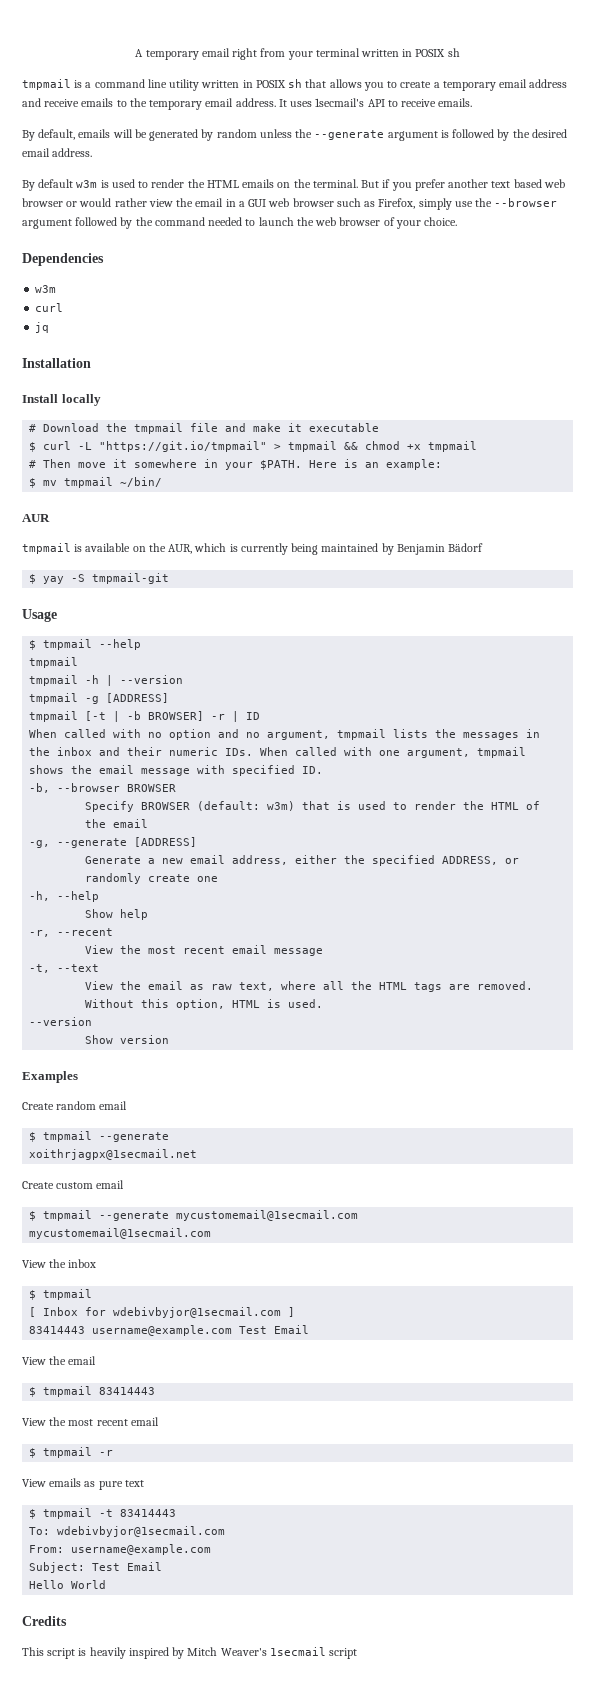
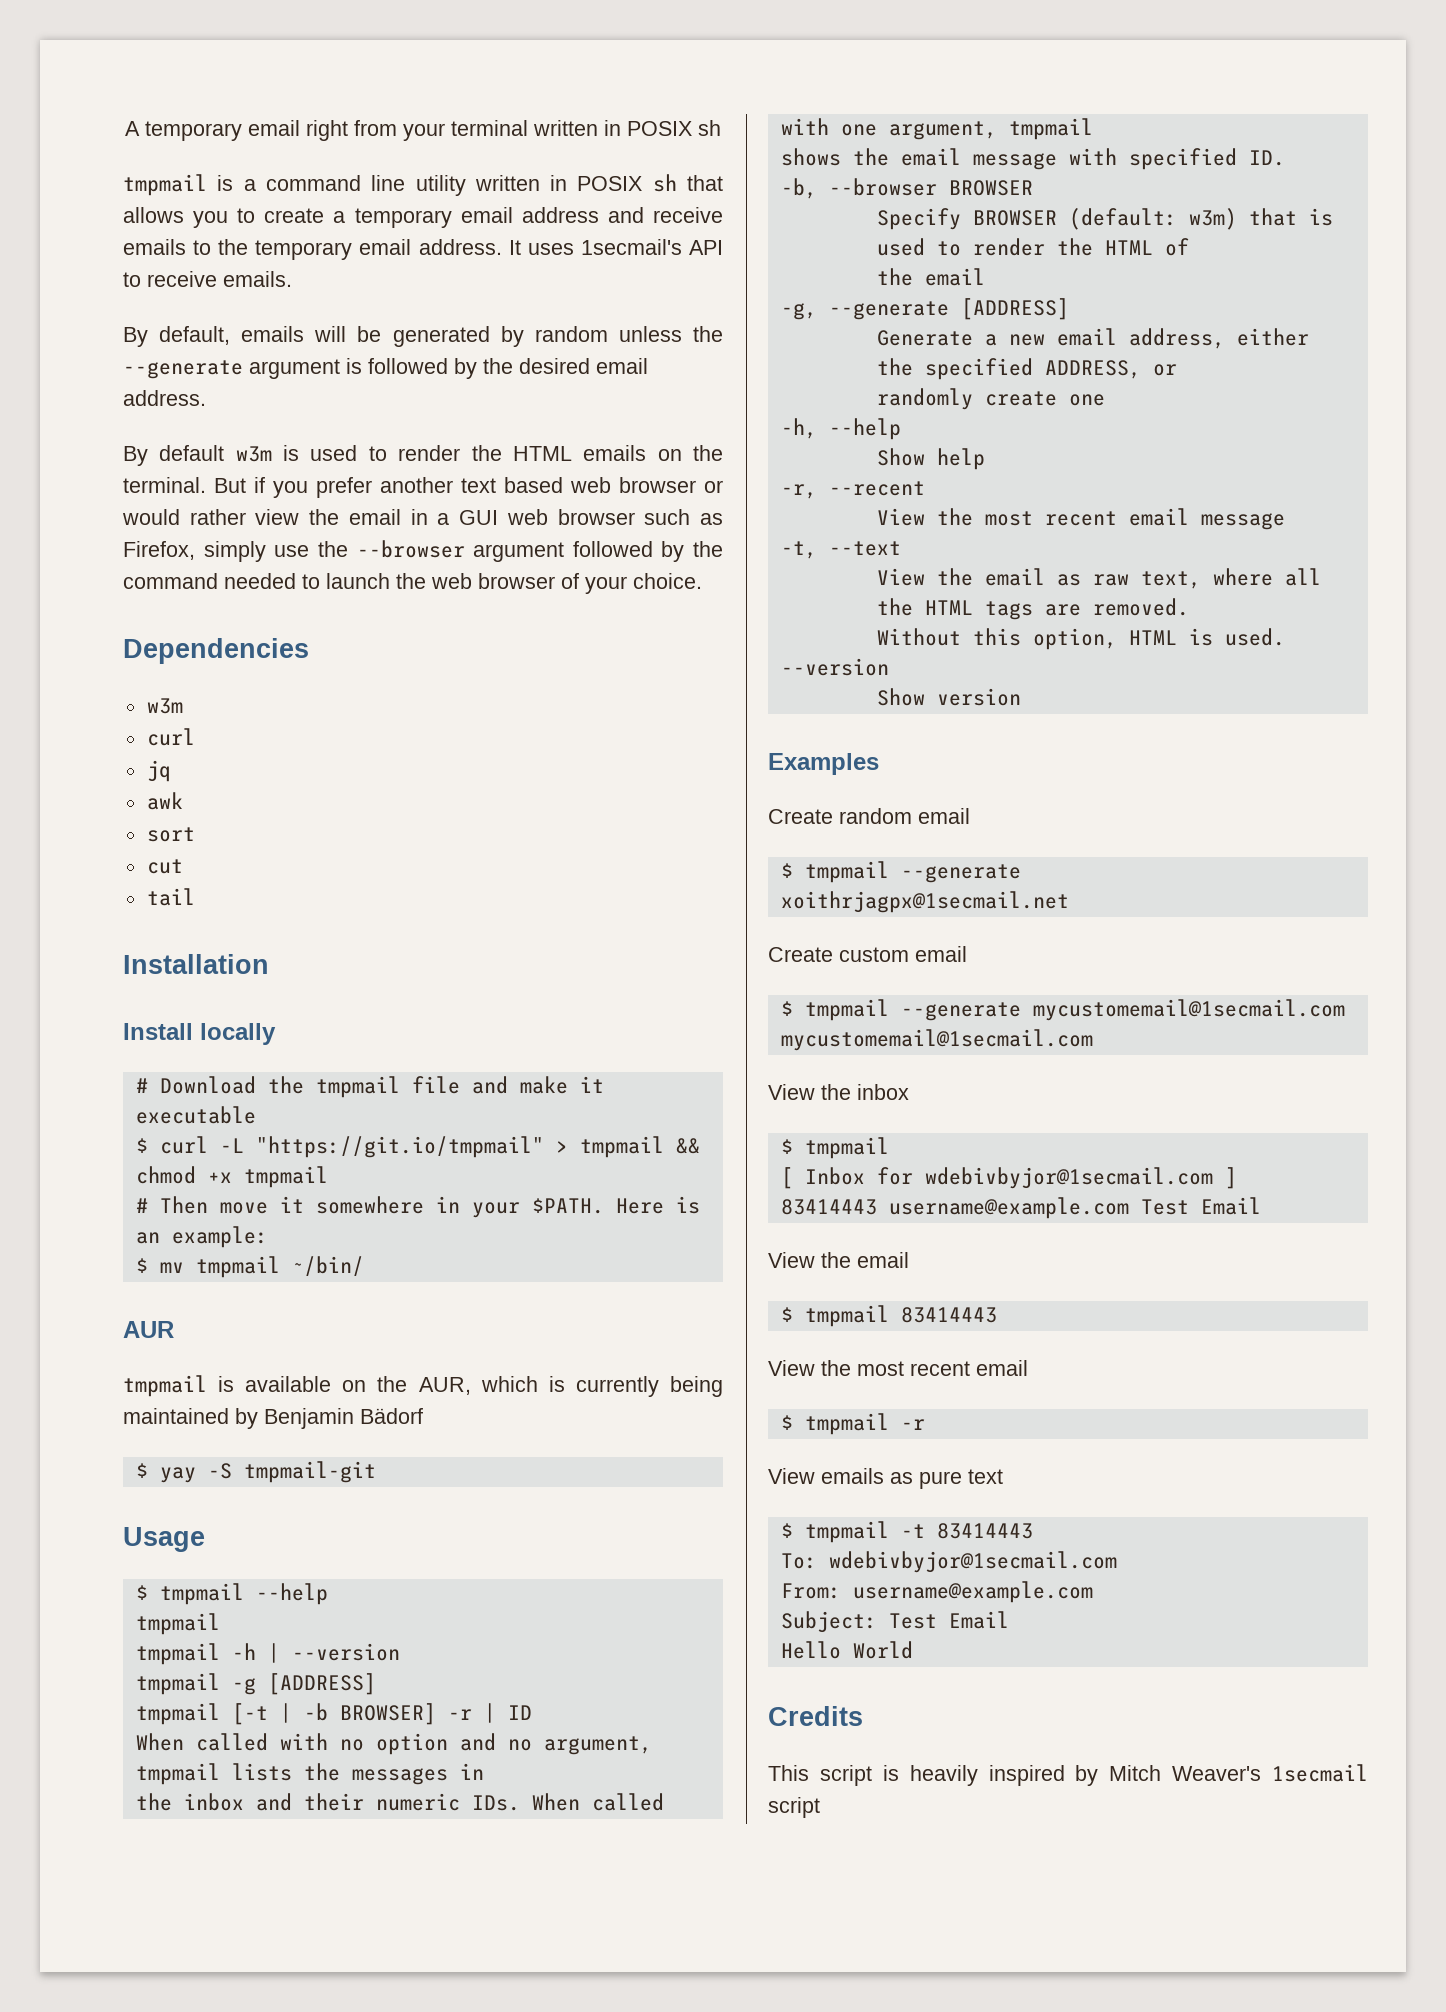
(50, 327) none -> [146,792,183,810] [146,827,195,842] [146,859,183,874] [146,888,195,906] // awk // sort // cut // tail

